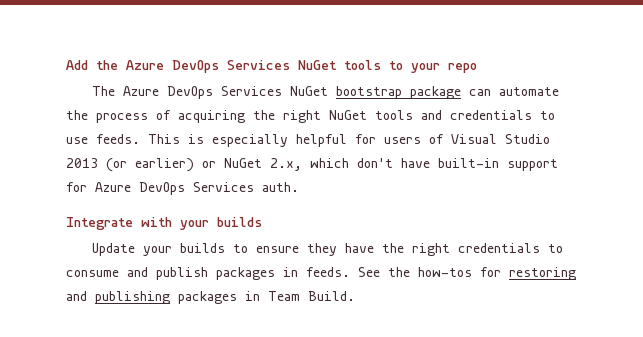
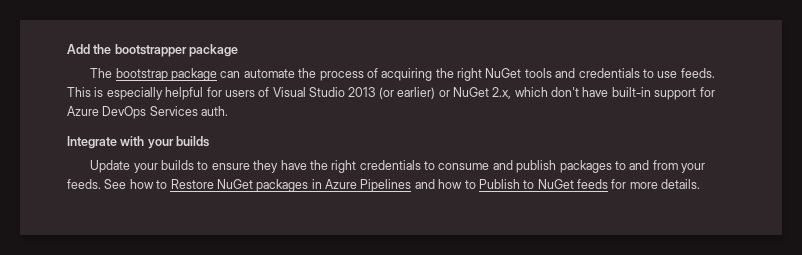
[126,60,477,73] [91,86,328,99] Azure DevOps Services NuGet tools to your repo // The Azure DevOps Services NuGet -> [114,44,239,57] [90,68,113,78] bootstrapper package // The
[283,267,576,280] [66,291,355,304] in feeds. See the how-tos for restoring and publishing packages in Team Build. -> [614,160,706,173] [67,179,701,192] to and from your feeds. See how to Restore NuGet packages in Azure Pipelines and how to Publish to NuGet feeds for more details.

